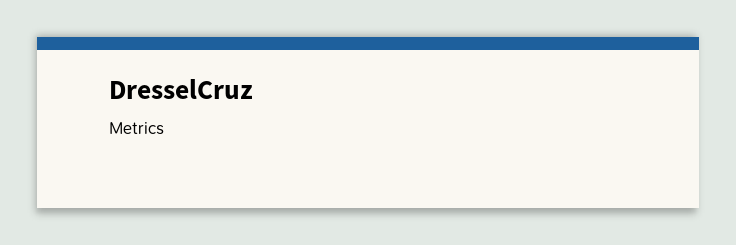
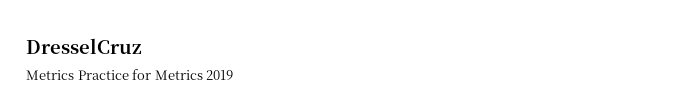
(164, 128) none -> [77,69,234,80] Practice for Metrics 2019

